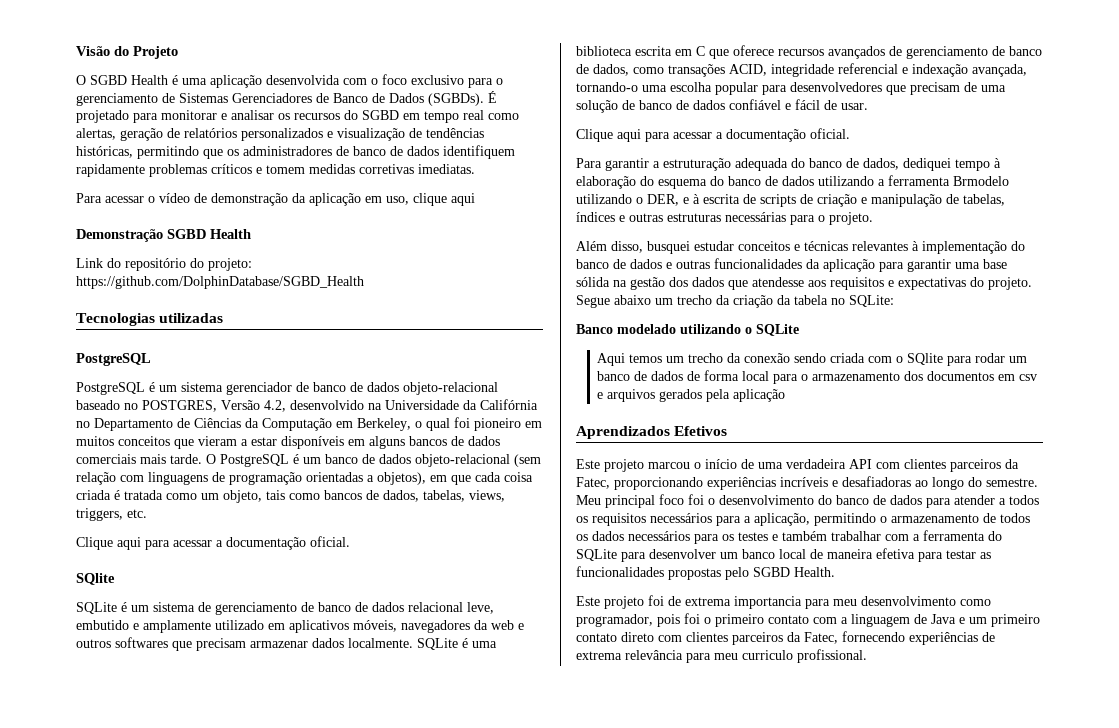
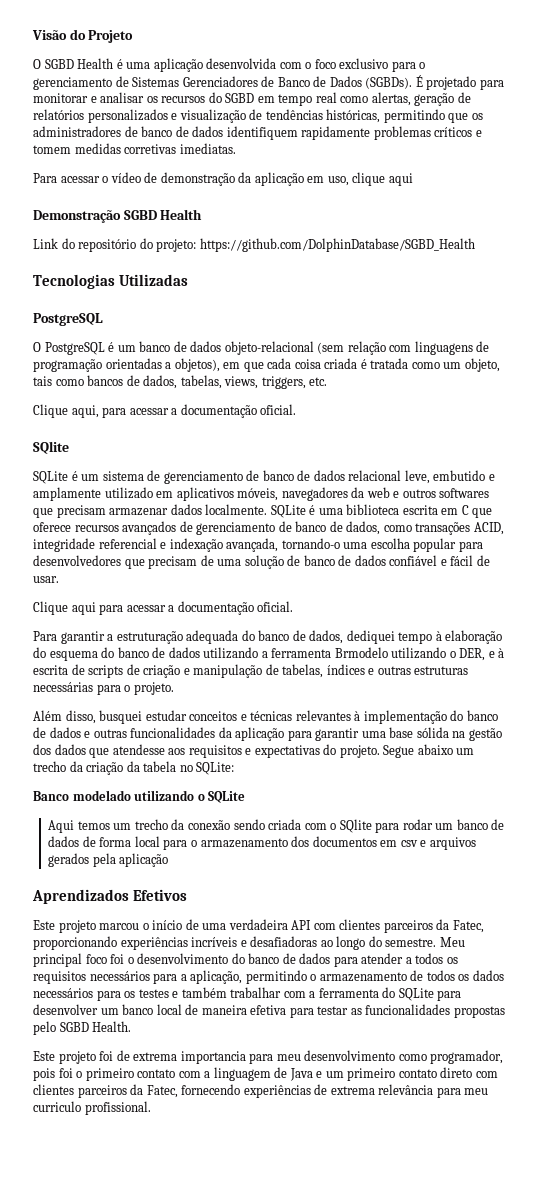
[159,313,224,323] utilizadas -> [118,274,188,286] Utilizadas
[76,382,498,395] [76,399,538,412] [76,417,542,431] [76,436,500,449] [76,454,202,464] PostgreSQL é um sistema gerenciador de banco de dados objeto-relacional baseado no POSTGRES, Versão 4.2, desenvolvido na Universidade da Califórnia no Departamento de Ciências da Computação em Berkeley, o qual foi pioneiro em muitos conceitos que vieram a estar disponíveis em alguns bancos de dados comerciais mais tarde. -> (103, 319) none
[117,537,141,550] aqui -> [71,405,99,418] aqui,

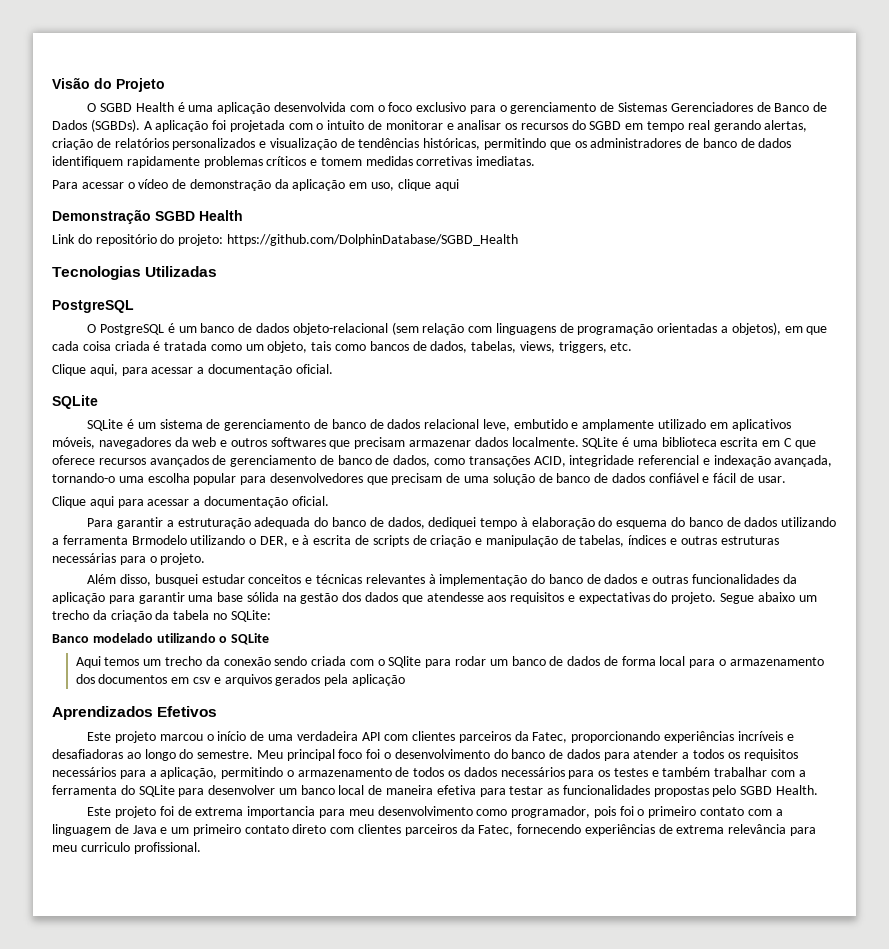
[415,75,504,90] É projetado para -> [143,120,383,132] A aplicação foi projetada com o intuito de
[340,92,455,106] como alertas, geração -> [713,120,808,132] [52,138,93,150] gerando alertas, criação
[33,441,69,454] SQlite -> [52,395,98,409] SQLite

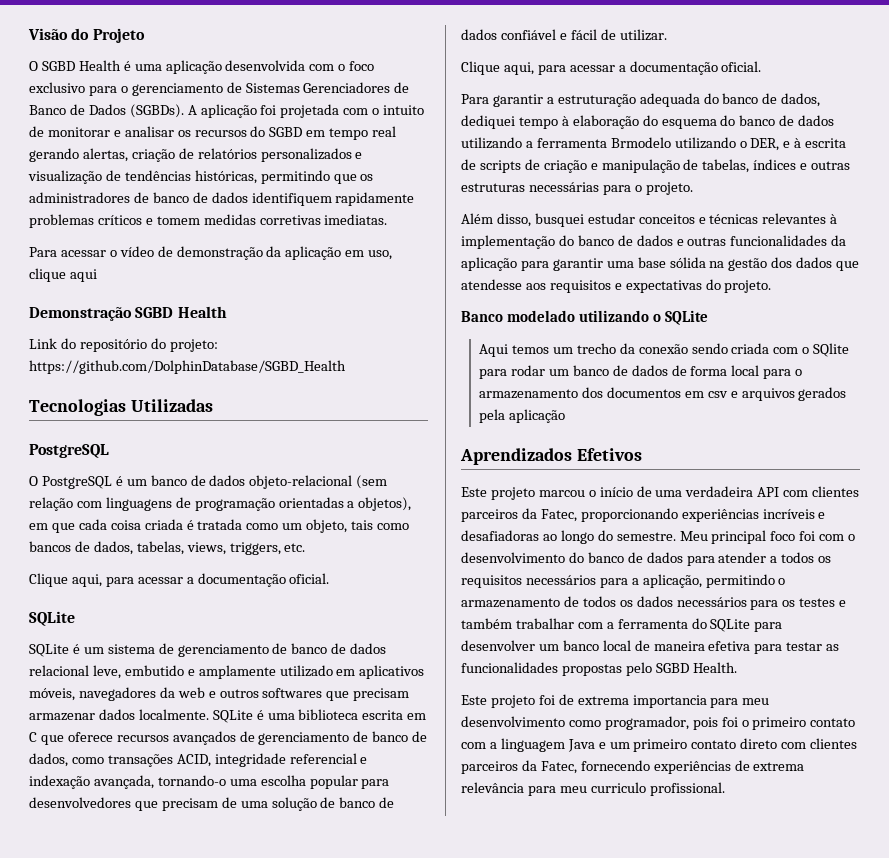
[757,476,786,483] [52,496,114,508] usar. // Clique aqui -> [619,29,667,41] [461,61,534,75] utilizar. // Clique aqui,
[720,592,817,604] [52,610,271,622] Segue abaixo um trecho da criação da tabela no SQLite: -> (772, 286) none
(381, 754) none -> [819,534,845,541] com
[114,824,129,834] de -> (565, 745) none

